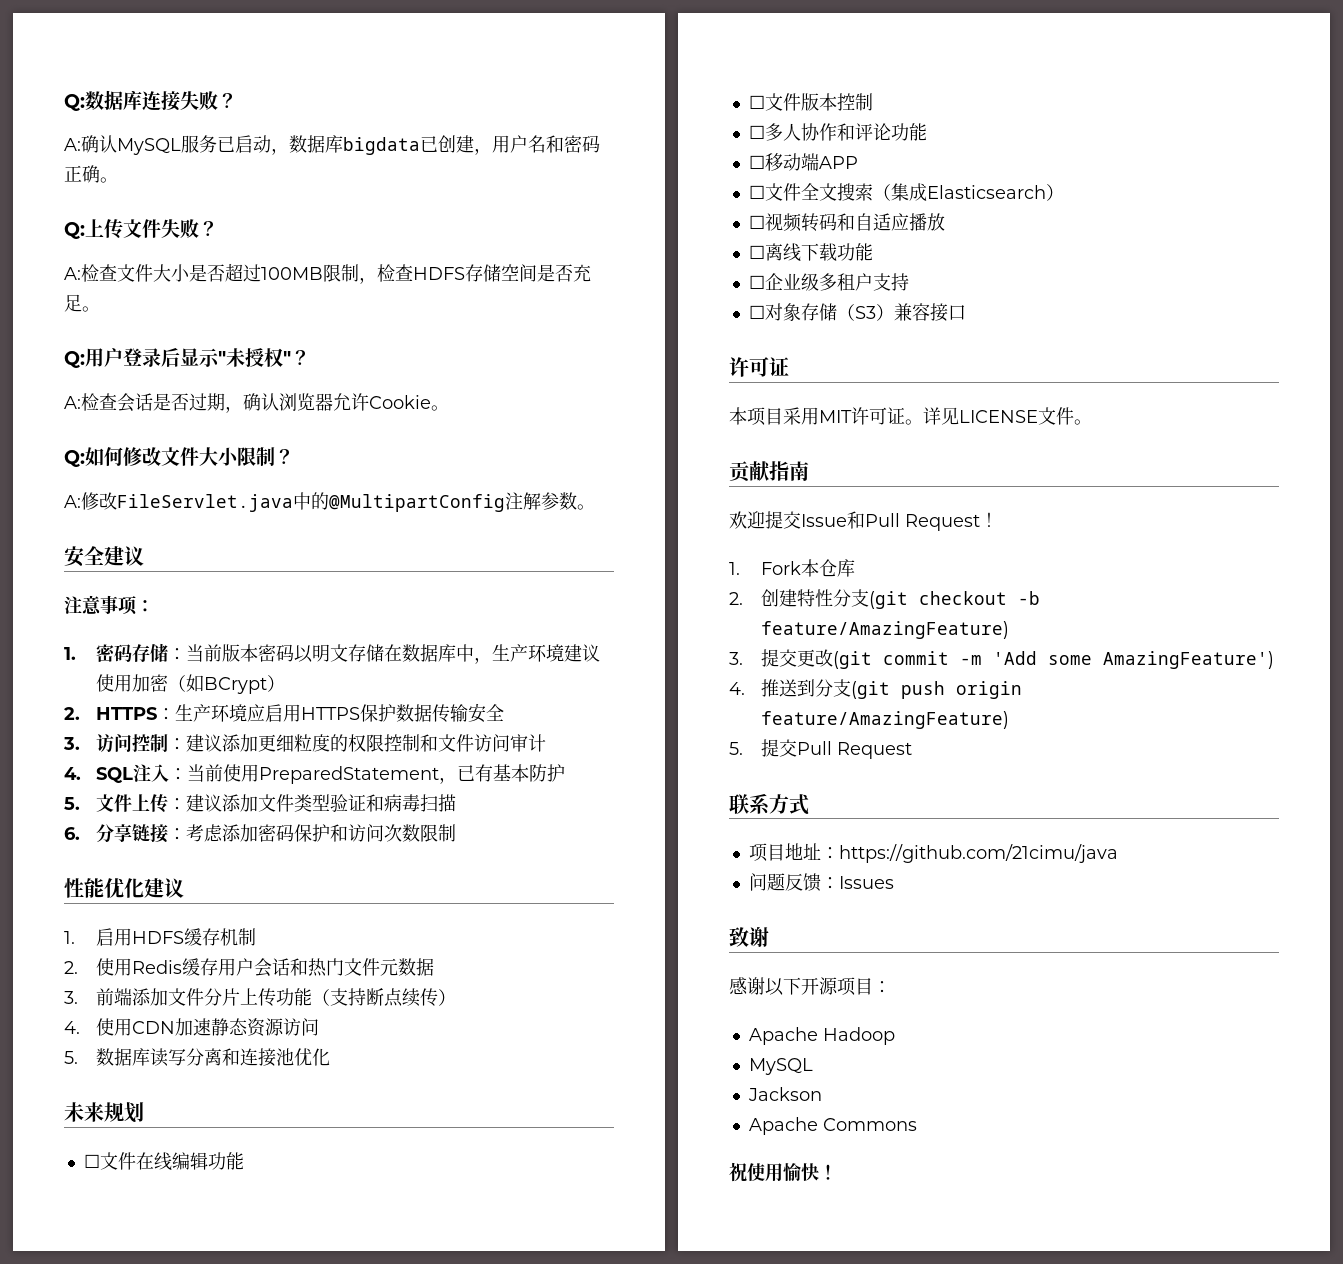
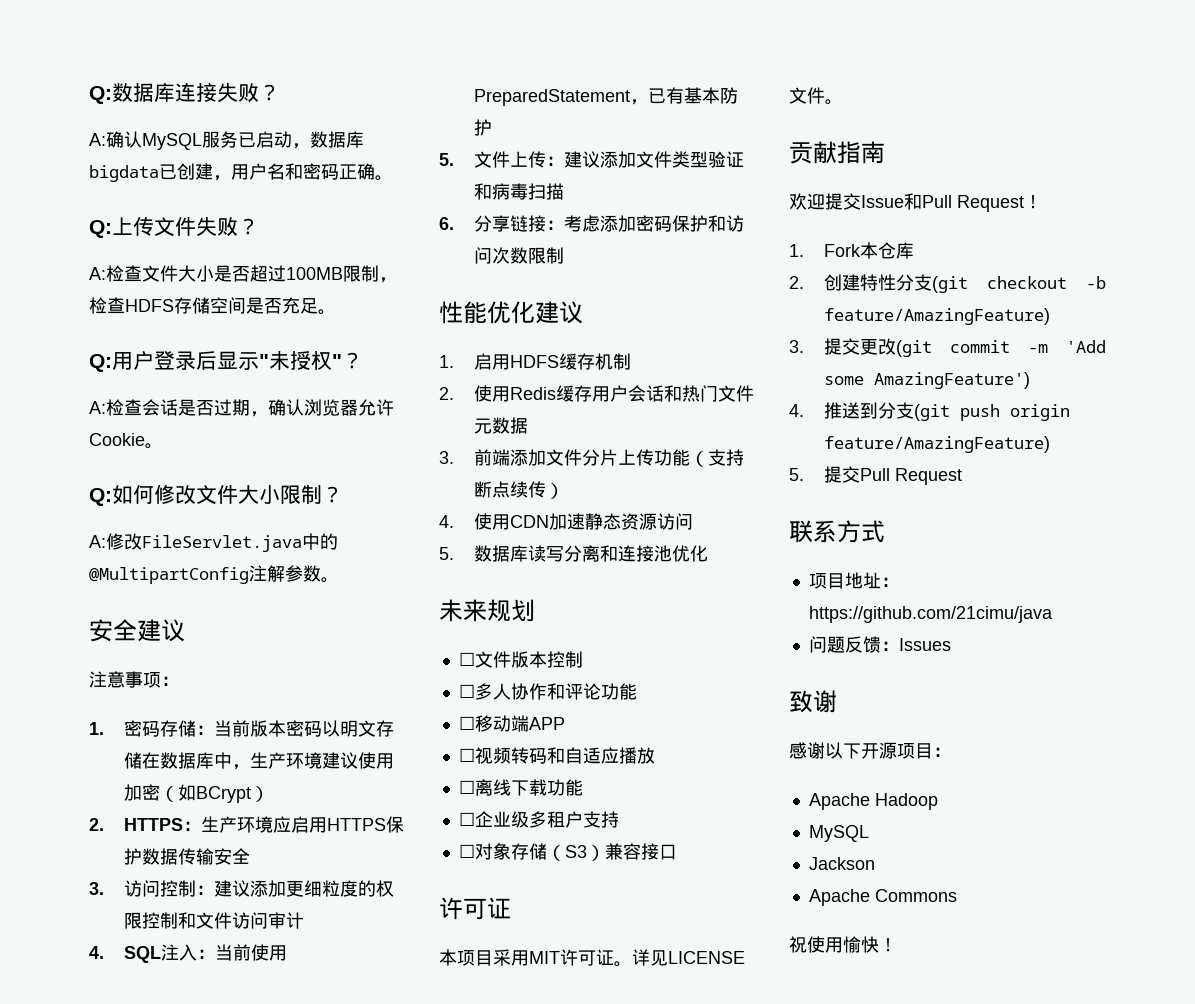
[83,1152,244,1171] // ☐文件在线编辑功能 -> (535, 610) none
[748,183,1064,201] // ☐文件全文搜索（集成Elasticsearch） -> (565, 723) none

